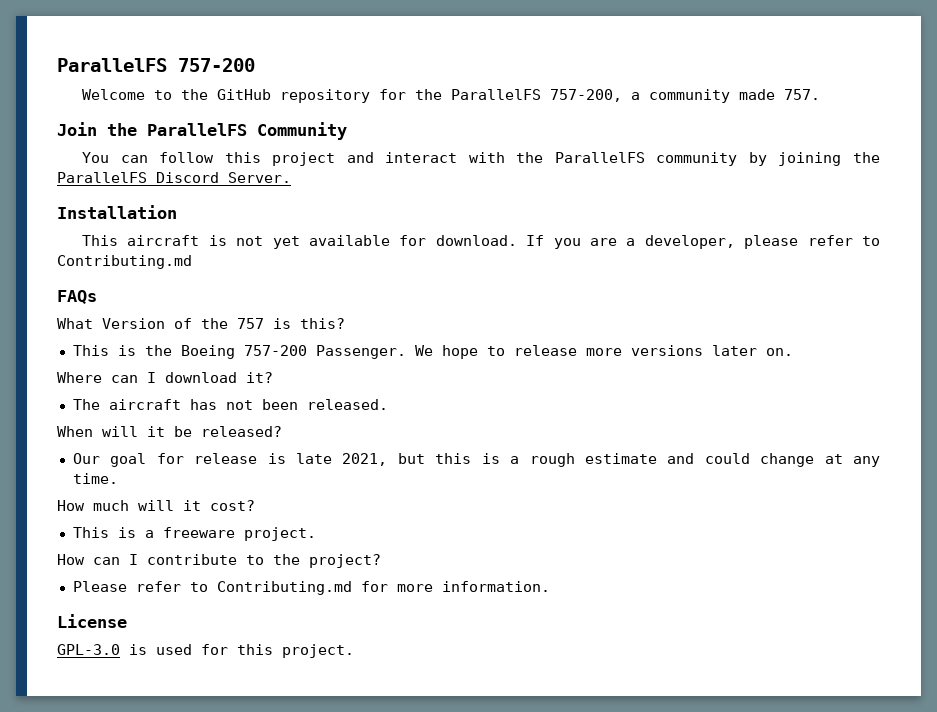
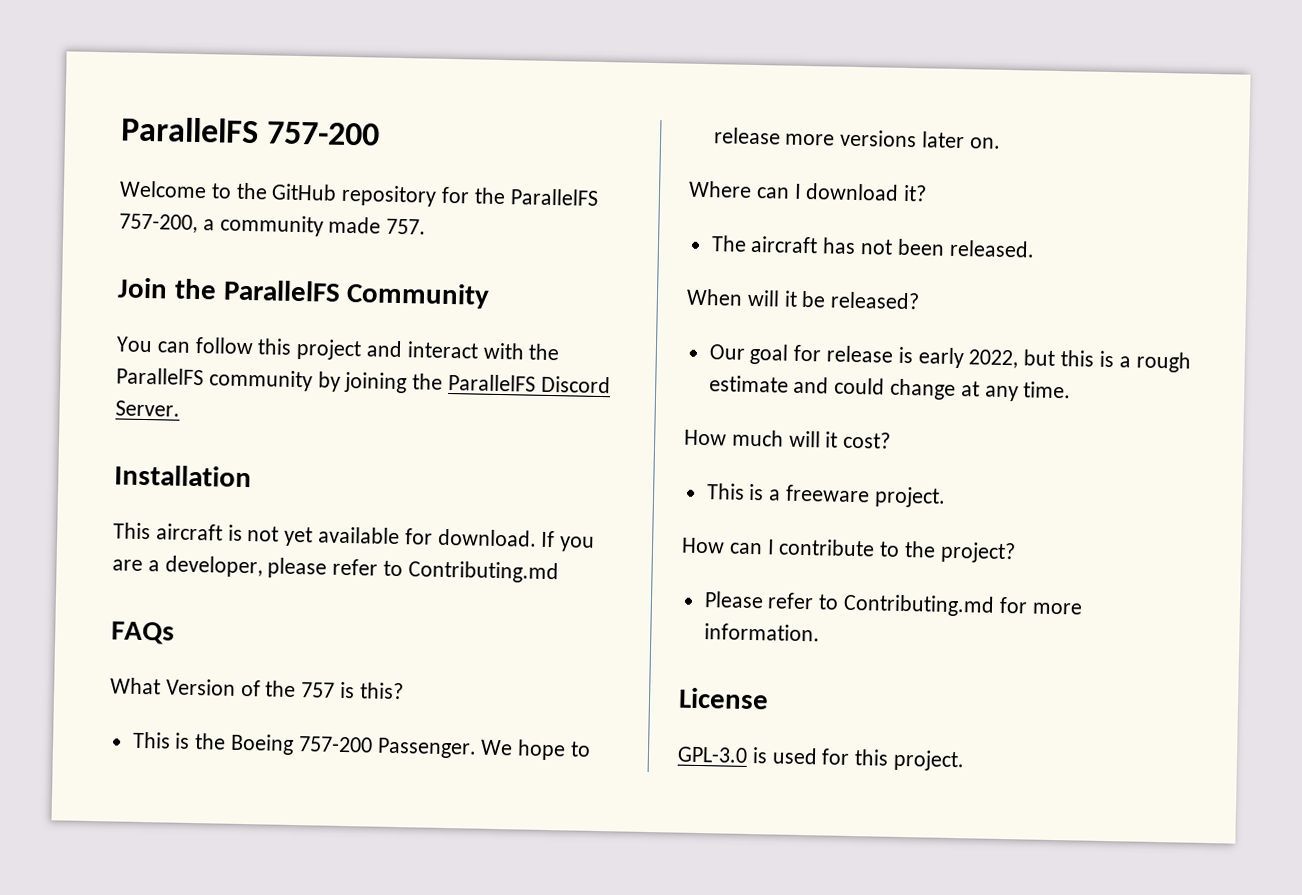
[296,453,388,466] late 2021, -> [917,347,1019,369] early 2022,

